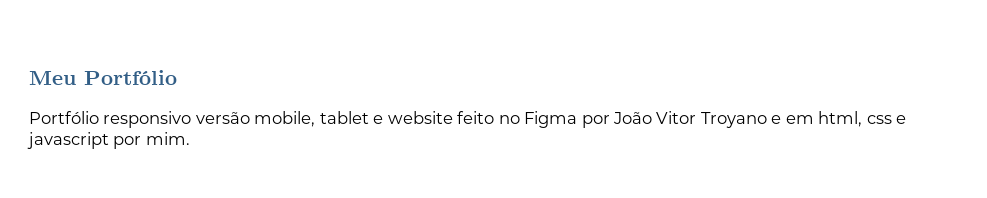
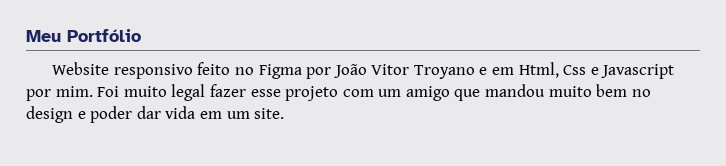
[29,111,453,128] Portfólio responsivo versão mobile, tablet e website -> [52,62,193,79] Website responsivo
[818,111,907,127] [27,132,190,149] html, css e javascript por mim. -> [518,62,675,79] [26,84,651,101] [26,106,285,123] Html, Css e Javascript por mim. Foi muito legal fazer esse projeto com um amigo que mandou muito bem no design e poder dar vida em um site.

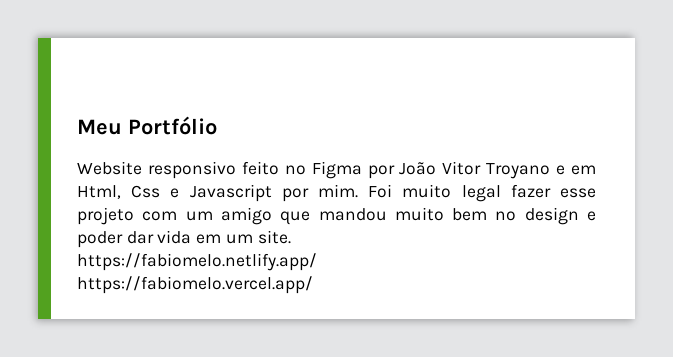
(285, 113) none -> [77,253,317,271] [77,276,313,294] // https://fabiomelo.netlify.app/ // https://fabiomelo.vercel.app/

